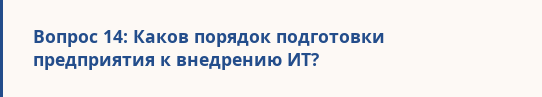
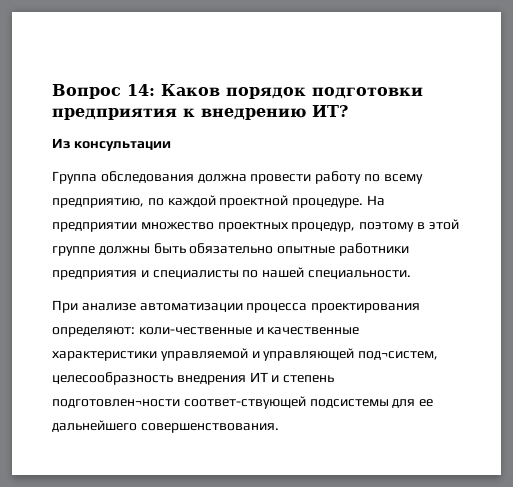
(319, 59) none -> [52,138,171,151] [52,171,423,184] [52,195,385,208] [52,219,459,232] [52,243,409,256] [52,267,411,280] [52,300,421,313] [52,327,360,337] [52,348,439,361] [52,372,335,385] [52,396,434,409] [52,420,279,433] // Из консультации // Группа обследования должна провести работу по всему предприятию, по каждой проектной процедуре. На предприятии множество проектных процедур, поэтому в этой группе должны быть обязательно опытные работники предприятия и специалисты по нашей специальности. // При анализе автоматизации процесса проектирования определяют: коли-чественные и качественные характеристики управляемой и управляющей под¬систем, целесообразность внедрения ИТ и степень подготовлен¬ности соответ-ствующей подсистемы для ее дальнейшего совершенствования.

